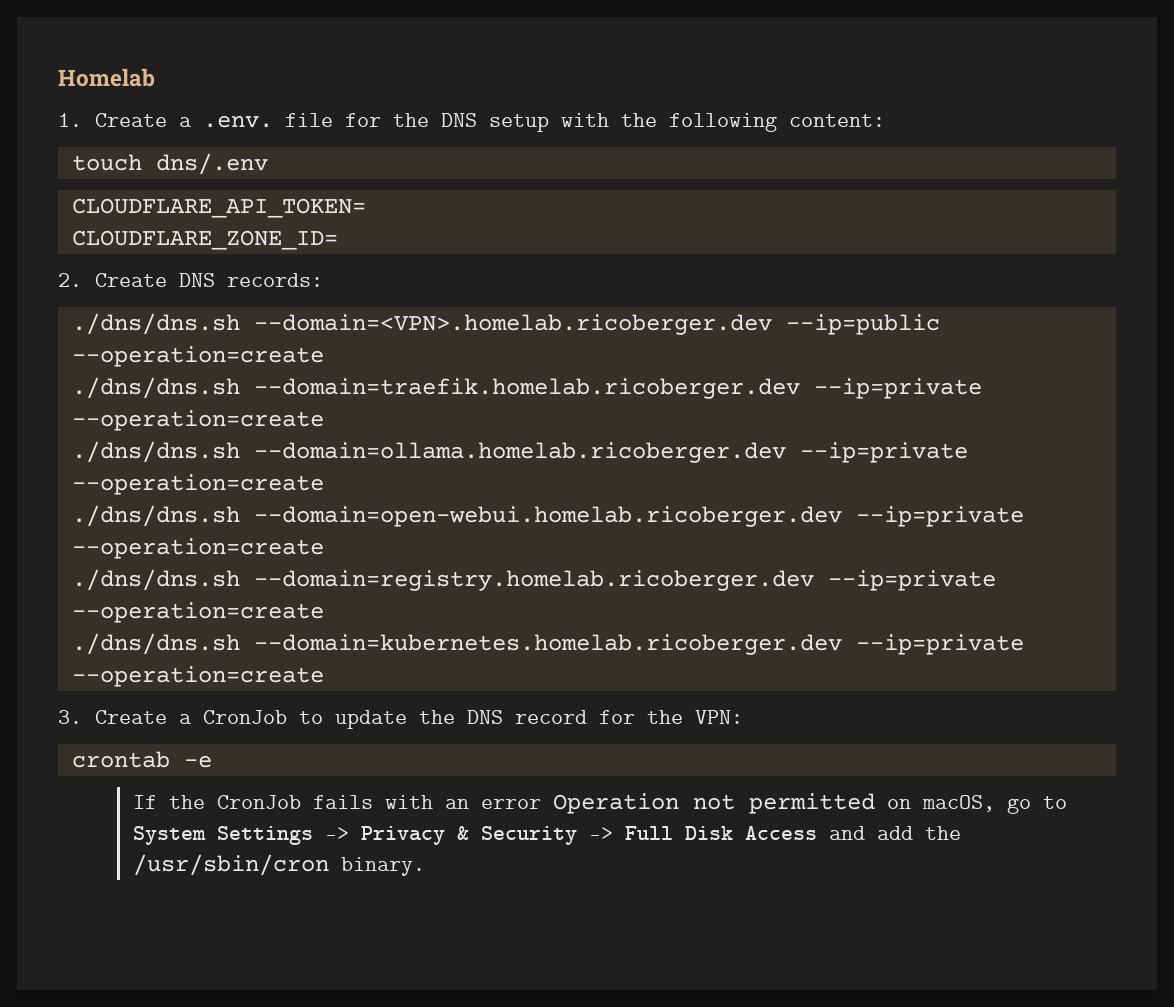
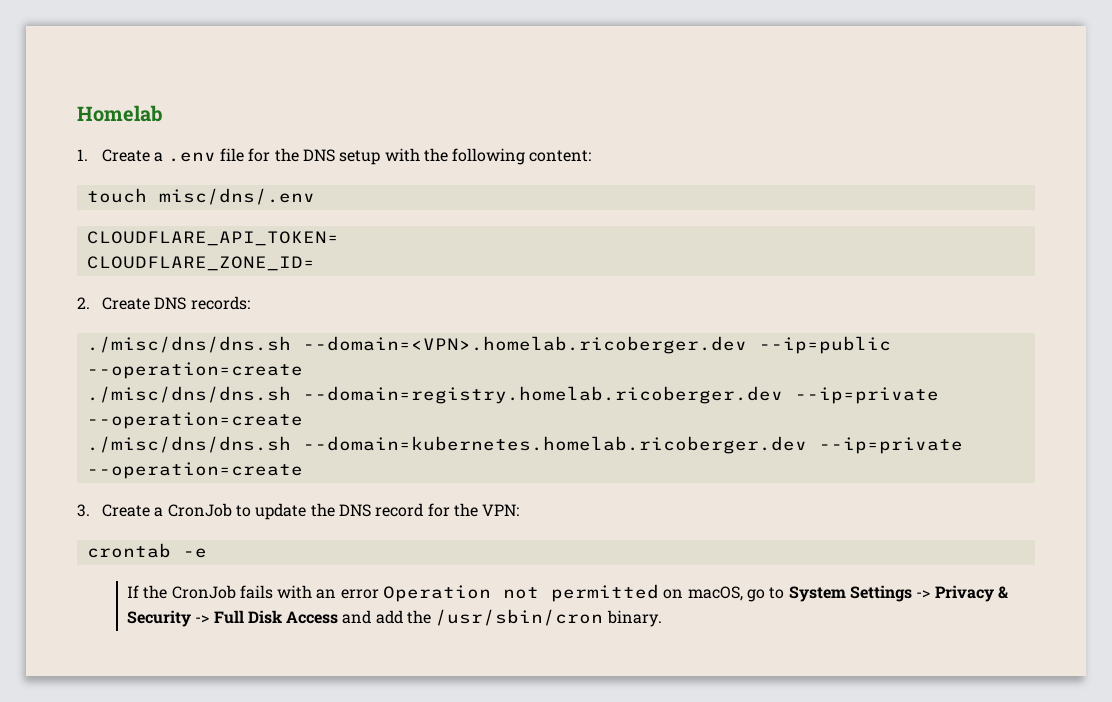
[203,115,274,128] .env. -> [167,152,216,162] .env
[155,153,268,175] dns/.env -> [158,188,315,205] misc/dns/.env
[71,313,240,335] ./dns/dns.sh -> [86,336,291,353] ./misc/dns/dns.sh
[71,377,982,399] [71,410,324,431] [71,441,968,463] [71,474,324,495] [71,505,1024,527] [71,538,324,559] [71,569,240,591] ./dns/dns.sh --domain=traefik.homelab.ricoberger.dev --ip=private --operation=create // ./dns/dns.sh --domain=ollama.homelab.ricoberger.dev --ip=private --operation=create // ./dns/dns.sh --domain=open-webui.homelab.ricoberger.dev --ip=private --operation=create // ./dns/dns.sh -> [86,386,291,403] ./misc/dns/dns.sh
[71,633,240,655] ./dns/dns.sh -> [86,436,291,453] ./misc/dns/dns.sh

